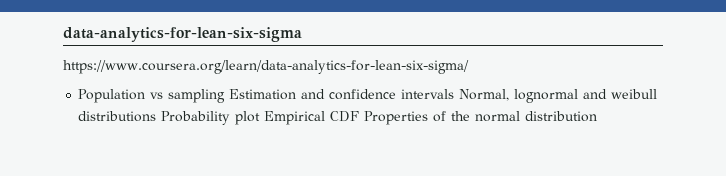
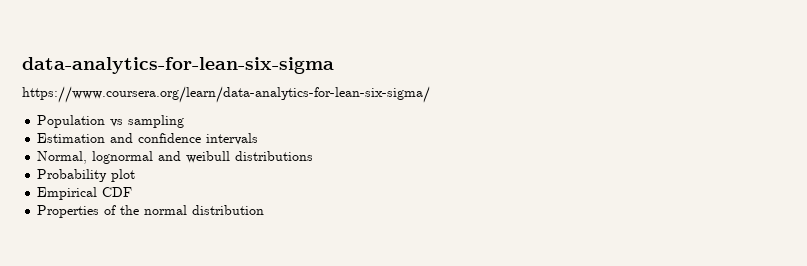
(226, 96) none -> (185, 121) //
(455, 94) none -> (259, 139) //
(157, 116) none -> (314, 156) //
(261, 118) none -> (136, 175) //
(360, 116) none -> (133, 192) //

